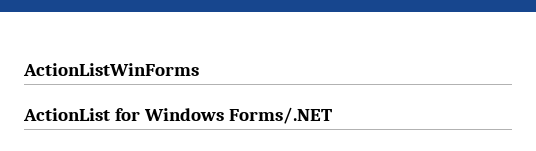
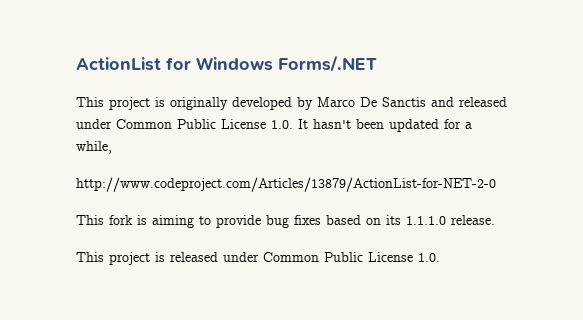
[23,63,199,76] ActionListWinForms // -> (76, 64) none
(332, 115) none -> [76,97,507,110] [76,119,472,132] [76,141,112,154] [76,177,496,192] [76,215,495,228] [76,252,440,265] // This project is originally developed by Marco De Sanctis and released under Common Public License 1.0. It hasn't been updated for a while, // http://www.codeproject.com/Articles/13879/ActionList-for-NET-2-0 // This fork is aiming to provide bug fixes based on its 1.1.1.0 release. // This project is released under Common Public License 1.0.

